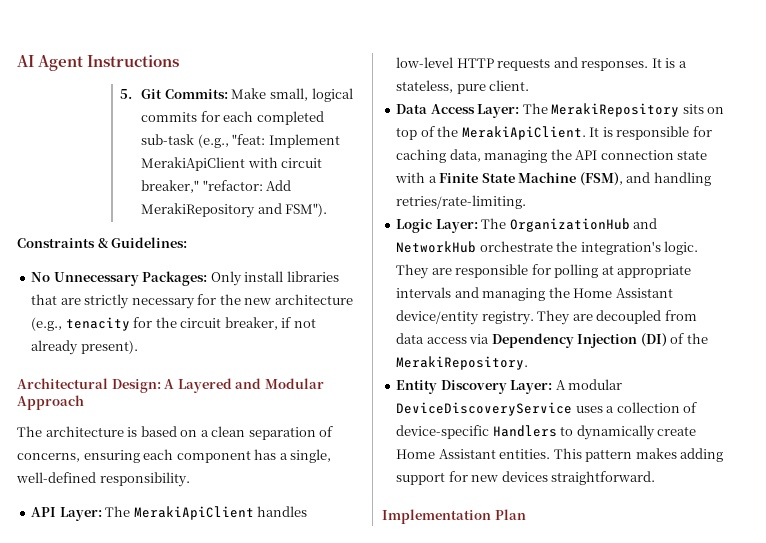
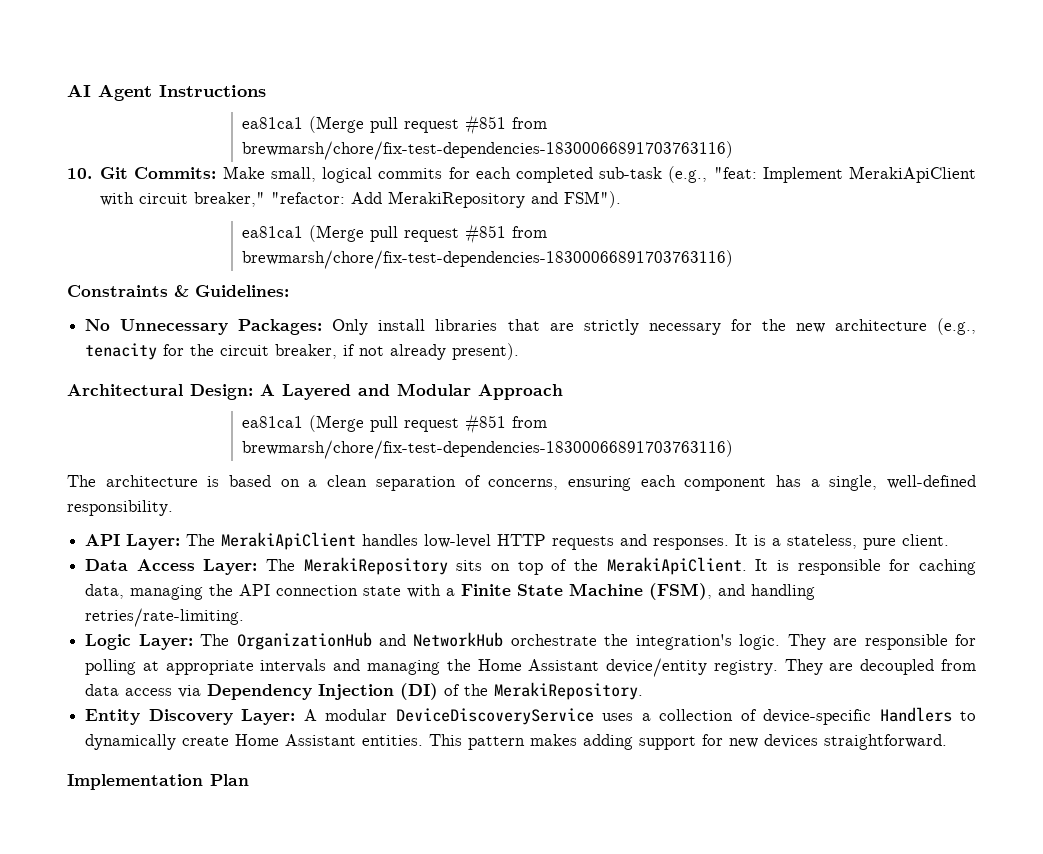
[120,89,133,99] 5. -> [242,115,548,135] [242,141,734,160] [67,168,92,179] ea81ca1 (Merge pull request #851 from brewmarsh/chore/fix-test-dependencies-18300066891703763116) // 10.
(328, 210) none -> [242,224,548,244] [242,250,734,269] // ea81ca1 (Merge pull request #851 from brewmarsh/chore/fix-test-dependencies-18300066891703763116)
(84, 402) none -> [242,414,548,434] [242,440,734,459] // ea81ca1 (Merge pull request #851 from brewmarsh/chore/fix-test-dependencies-18300066891703763116)

